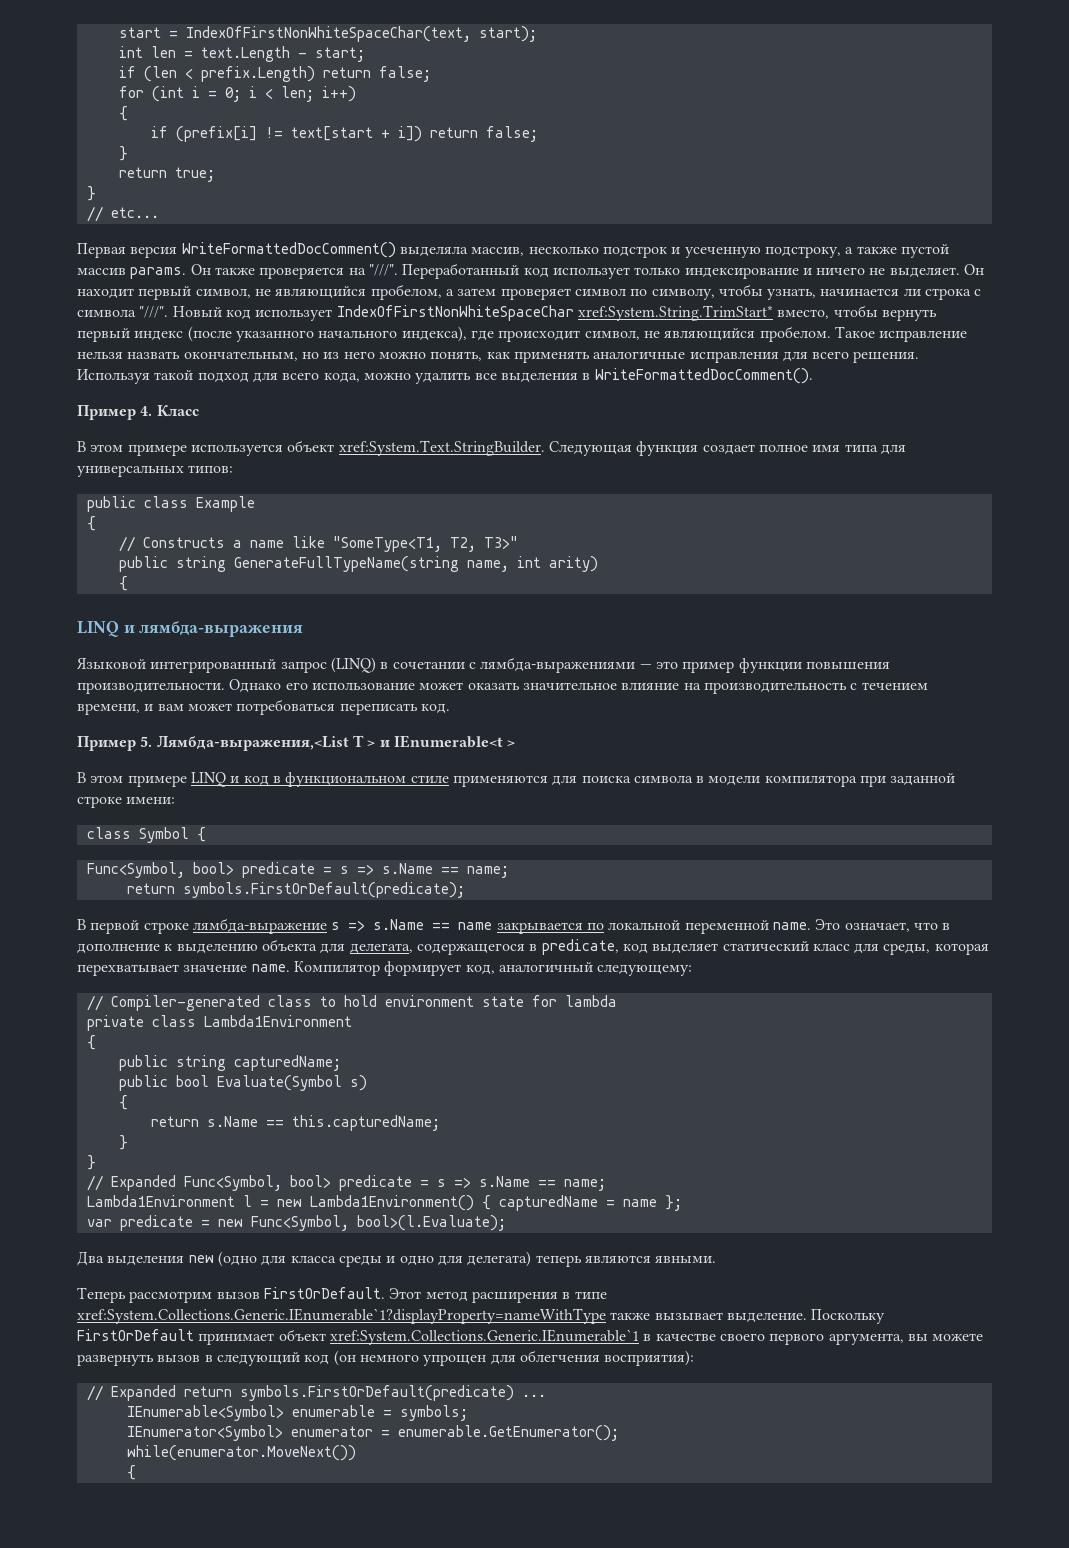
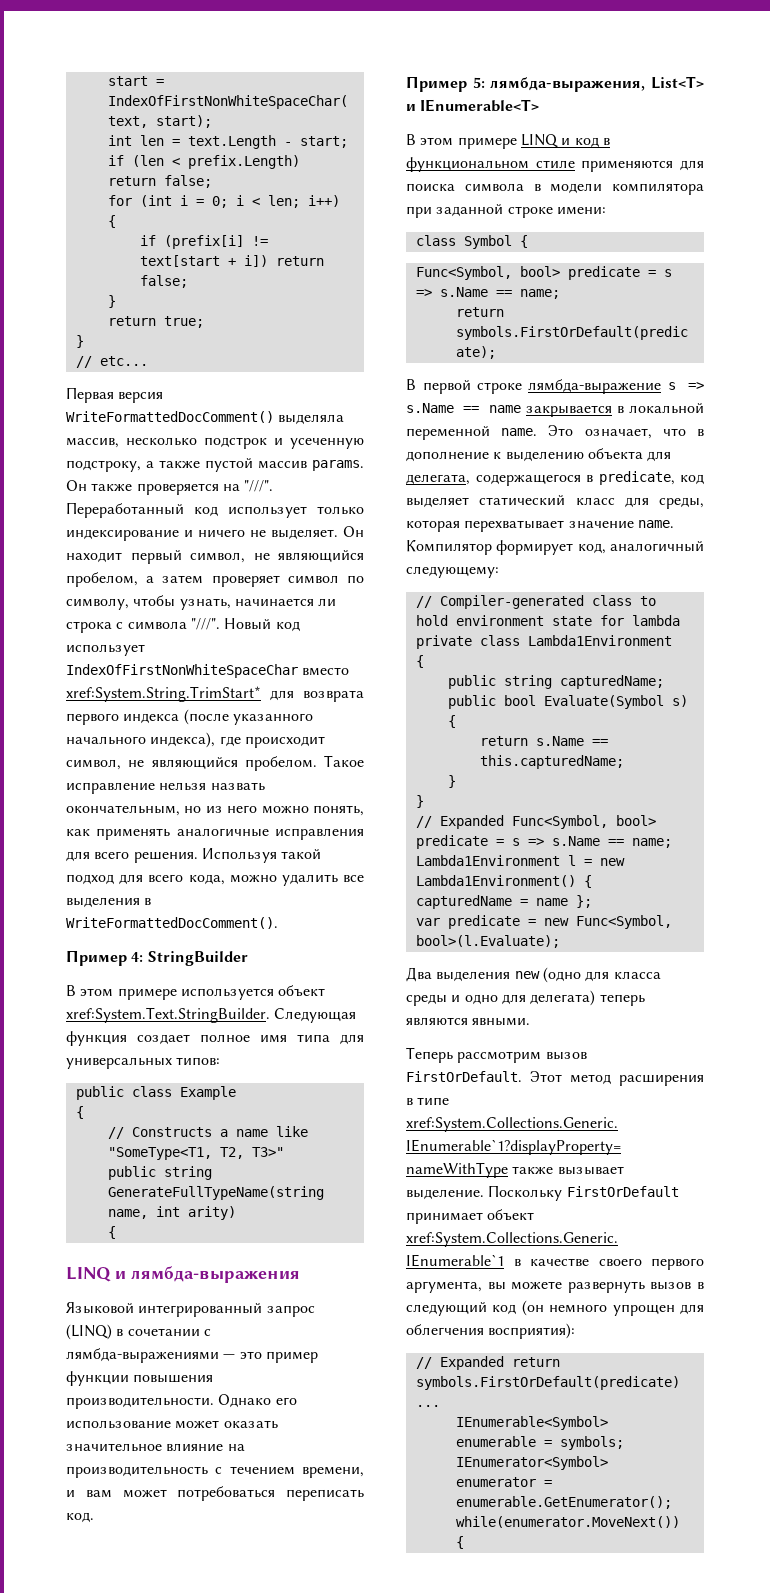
[577,305,937,321] [77,328,184,342] xref:System.String.TrimStart* вместо, чтобы вернуть первый индекс -> [302,667,350,676] [66,686,364,702] [66,713,180,725] вместо xref:System.String.TrimStart* для возврата первого индекса
[140,405,199,417] 4. Класс -> [131,951,248,966] 4: StringBuilder
[140,735,516,751] 5. Лямбда-выражения,<List T > и IEnumerable<t > -> [472,76,704,92] [406,99,540,112] 5: лямбда-выражения, List<T> и IEnumerable<T>
[586,923,604,930] по -> [616,405,624,414] в

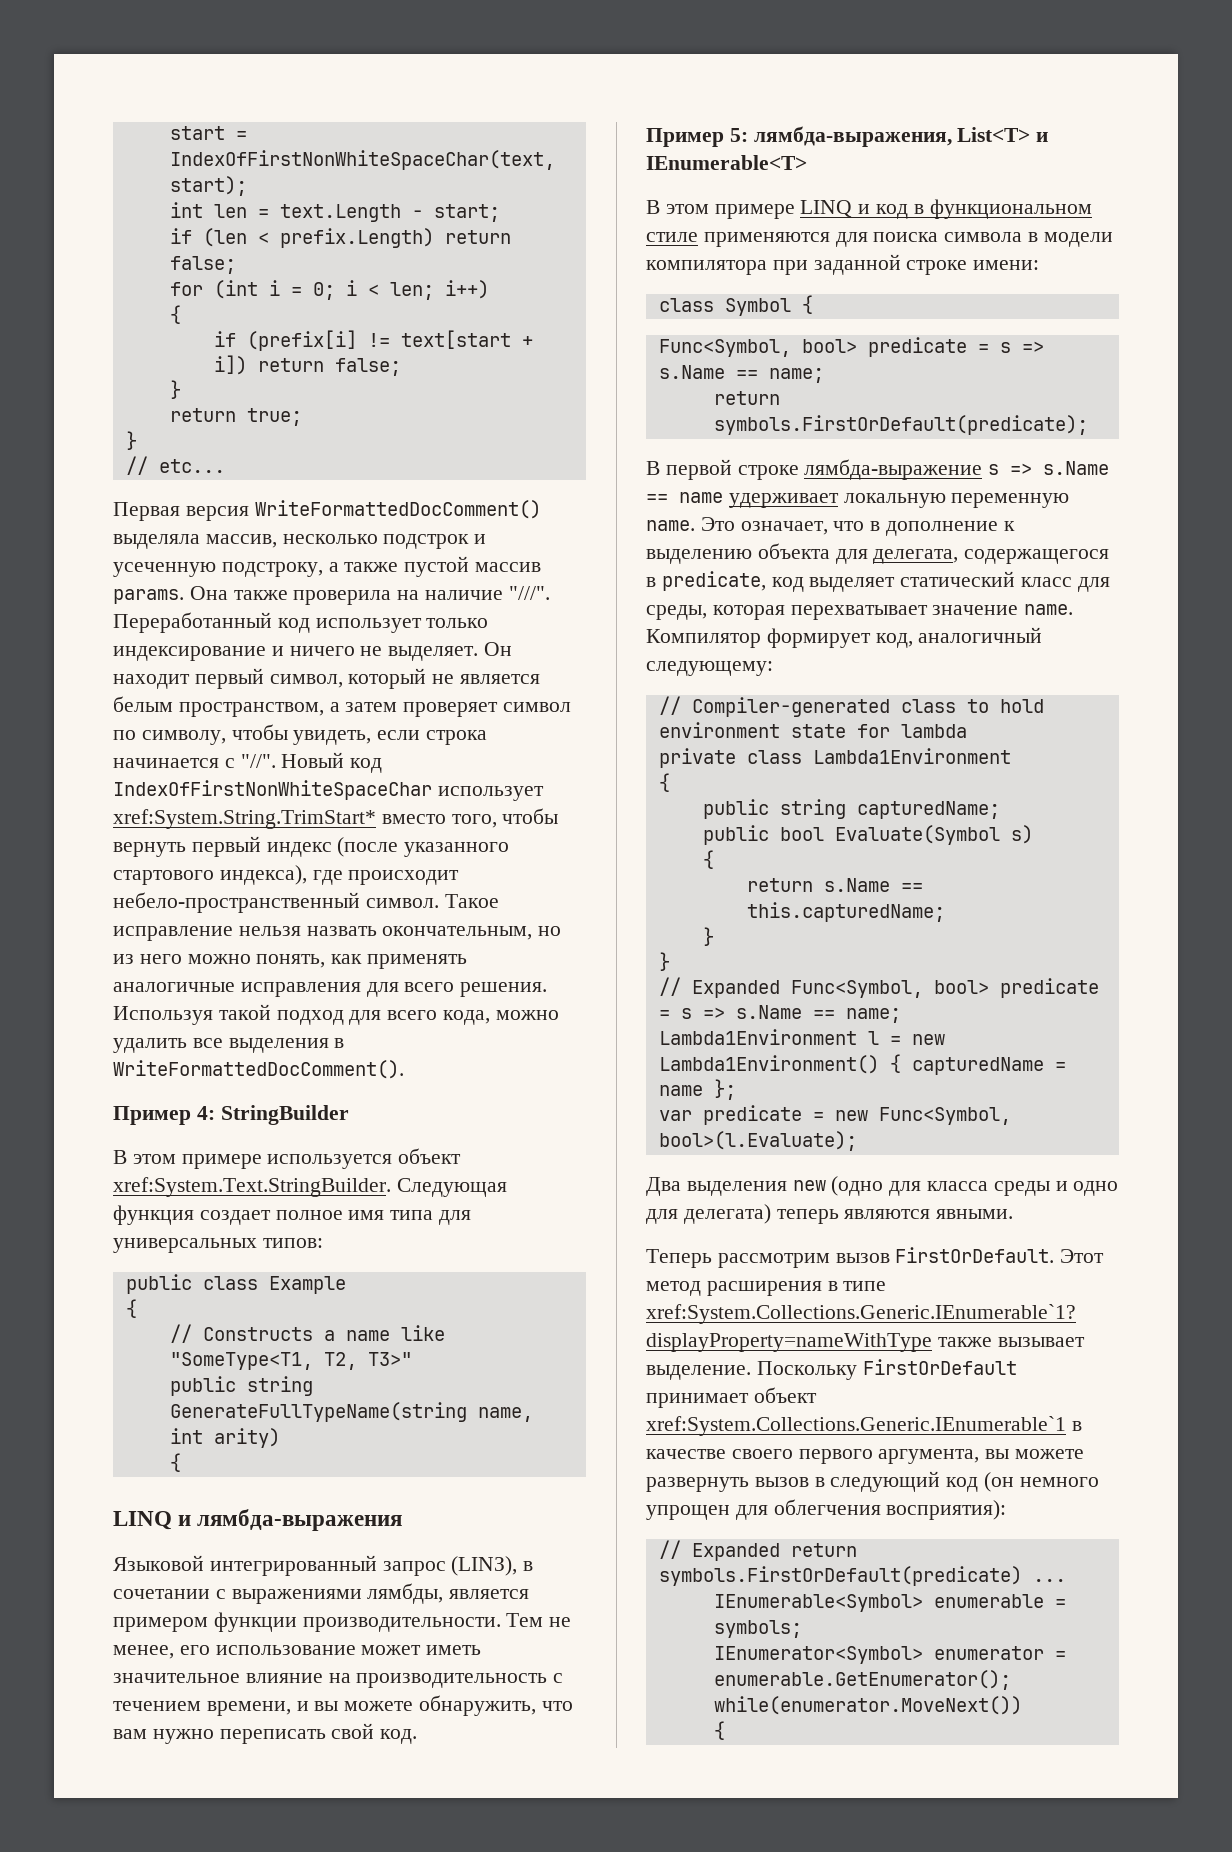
[66,480,240,495] Он также проверяется на -> [189,586,504,605] Она также проверила на наличие
[253,550,364,563] [66,572,138,587] не являющийся пробелом, -> [348,668,541,689] [113,696,324,717] который не является белым пространством,
[179,598,337,610] [66,618,300,633] [66,644,145,656] [66,664,350,678] [66,686,364,702] [66,713,180,725] узнать, начинается ли строка с символа "///". Новый код использует IndexOfFirstNonWhiteSpaceChar вместо xref:System.String.TrimStart* для возврата первого индекса -> [293,730,488,745] [113,752,383,773] [113,780,544,801] [113,808,559,829] [113,836,332,857] увидеть, если строка начинается с "//". Новый код IndexOfFirstNonWhiteSpaceChar использует xref:System.String.TrimStart* вместо того, чтобы вернуть первый индекс
[66,736,146,745] начального -> [113,870,214,885] стартового
[66,756,317,771] символ, не являющийся пробелом. -> [113,892,439,913] небело-пространственный символ.
[66,1324,112,1340] (LINQ) -> [451,1556,518,1576] (LINЗ),
[66,1348,318,1363] [66,1371,214,1386] [66,1394,272,1409] лямбда-выражениями — это пример функции повышения производительности. Однако -> [231,1583,530,1604] [113,1612,572,1632] [113,1645,174,1659] выражениями лямбды, является примером функции производительности. Тем не менее,
[223,1420,278,1429] оказать -> [426,1645,482,1655] иметь
[85,1486,364,1501] вам может потребоваться переписать -> [314,1695,573,1716] [113,1723,375,1744] вы можете обнаружить, что вам нужно переписать свой
[525,403,704,417] [406,426,490,440] закрывается в локальной переменной -> [728,493,1070,508] удерживает локальную переменную

